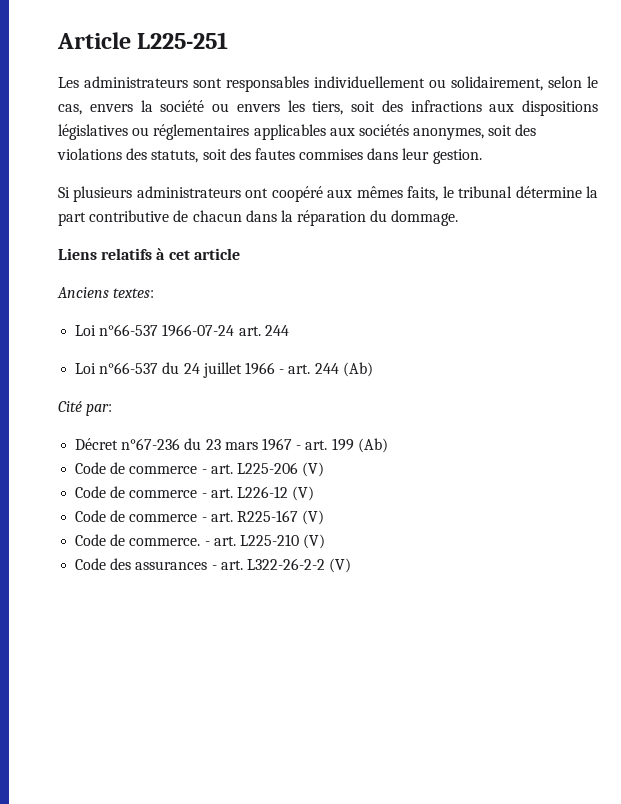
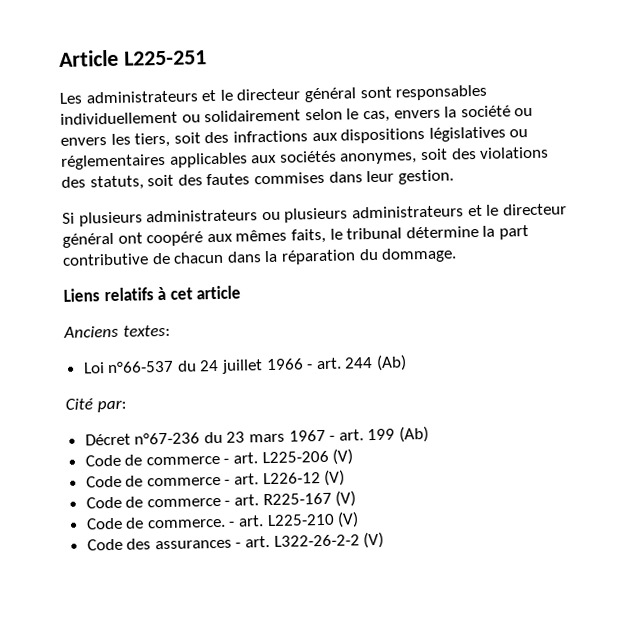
(188, 82) none -> [201,87,357,103] et le directeur général
[451,76,543,91] solidairement, -> [204,109,302,123] solidairement
(241, 192) none -> [261,203,567,223] [62,232,114,248] ou plusieurs administrateurs et le directeur général
[75,324,289,337] // Loi n°66-537 1966-07-24 art. 244 -> (171, 330) none

